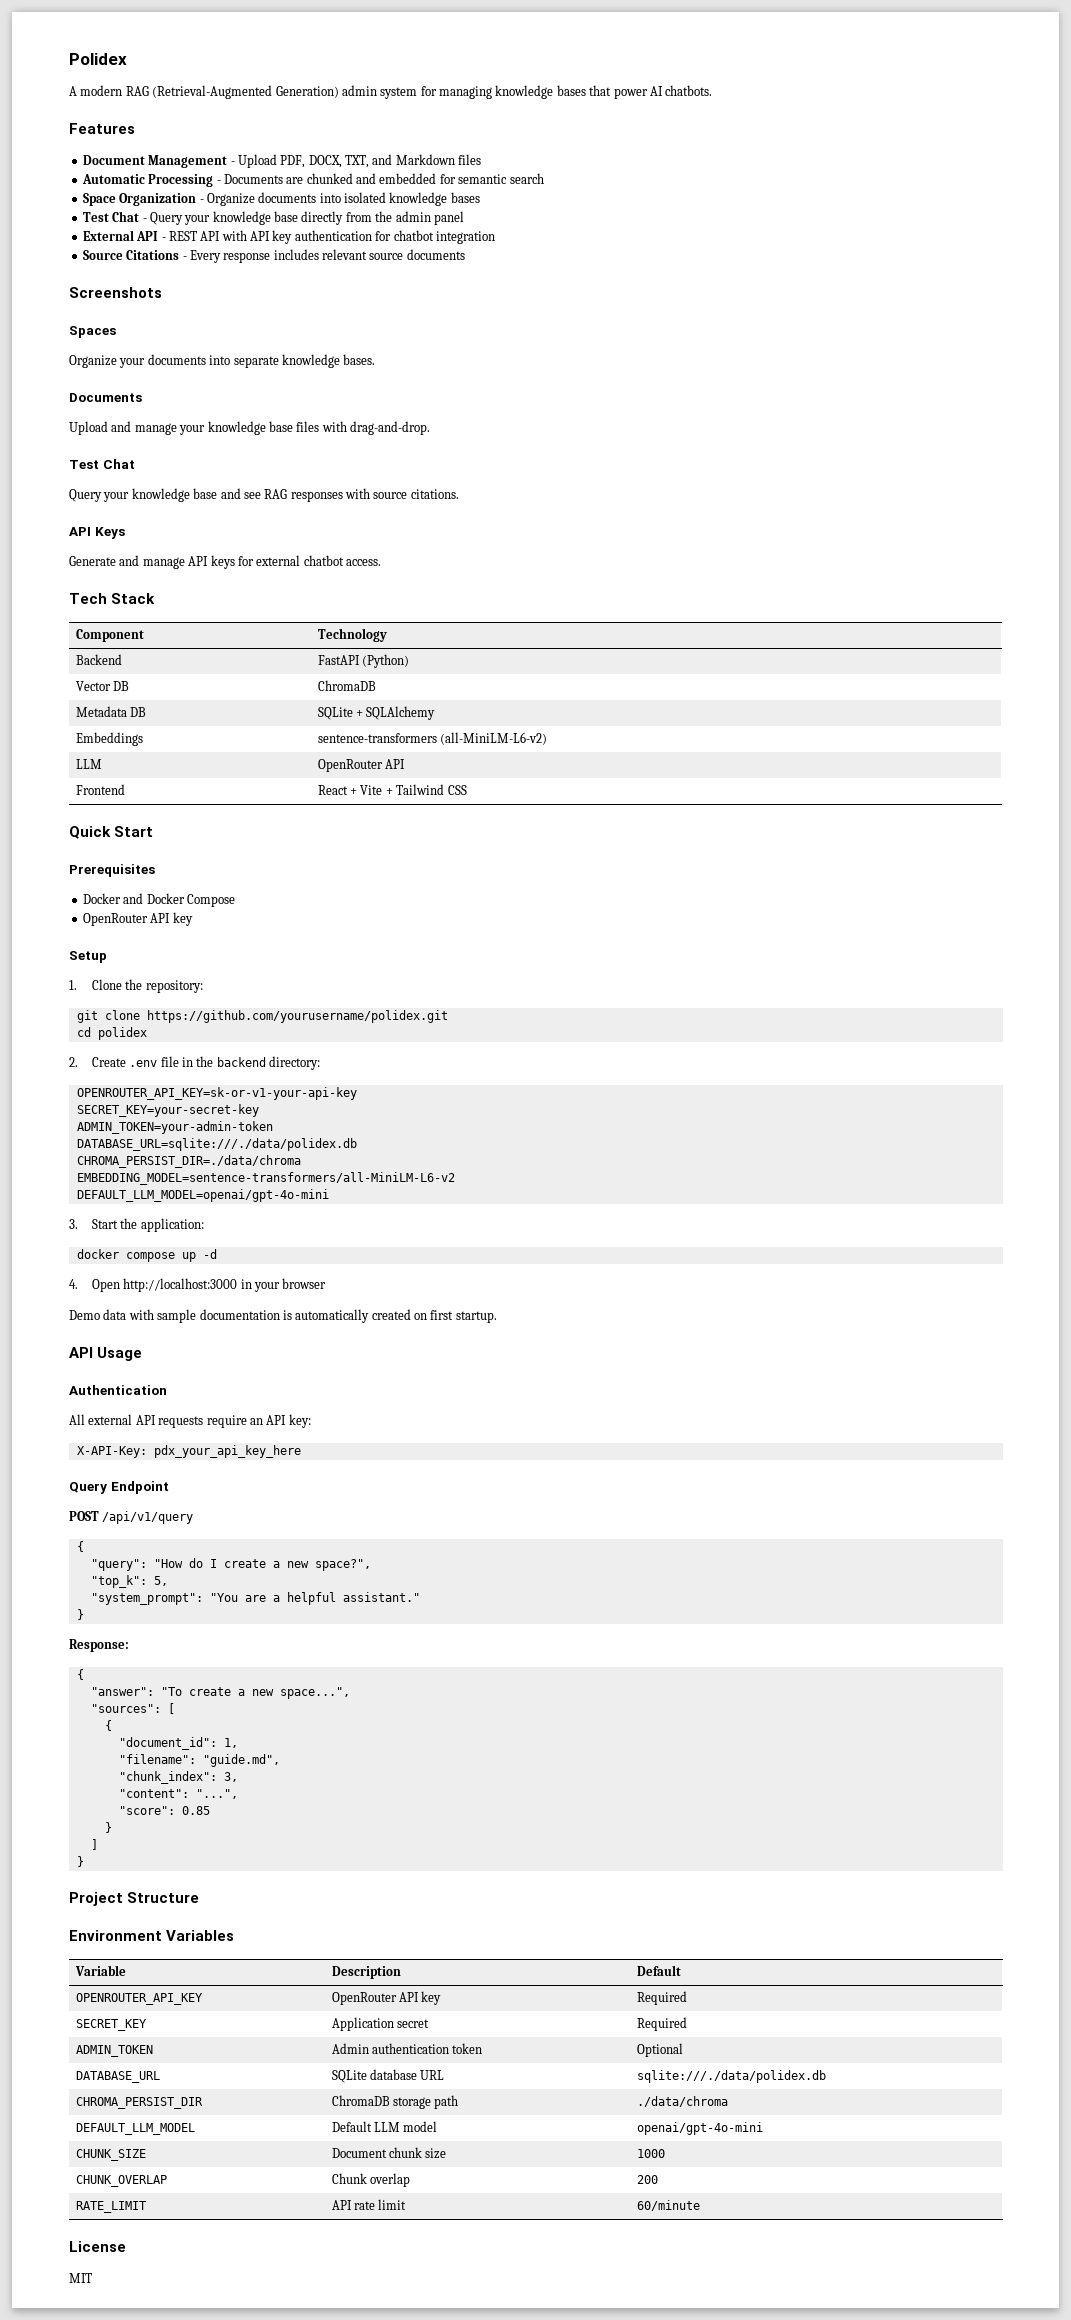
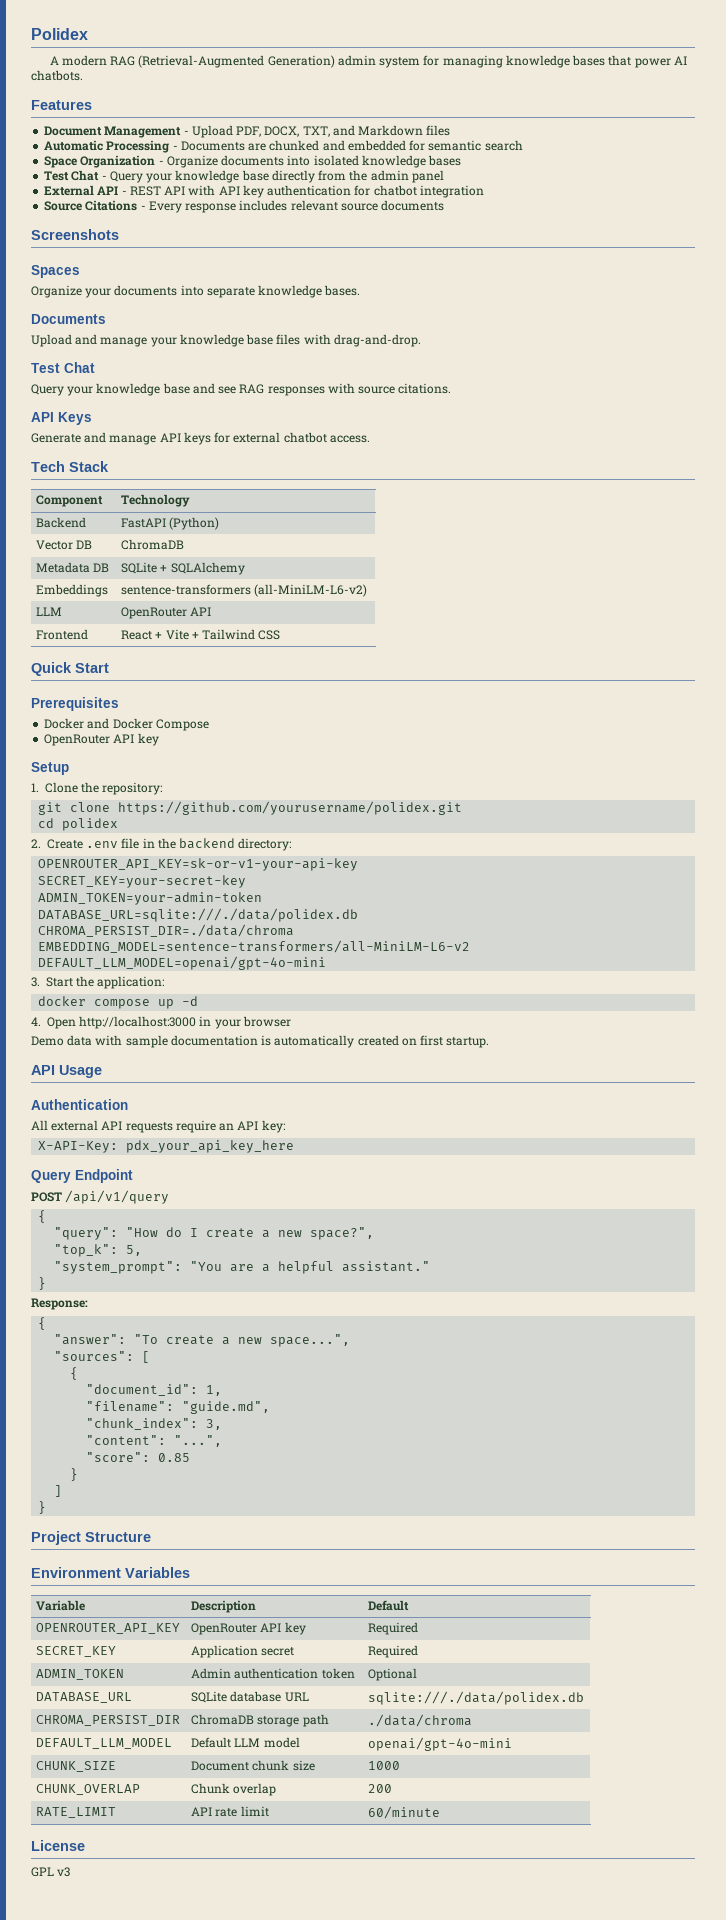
[69,2273,92,2283] MIT -> [31,1867,71,1877] GPL v3

